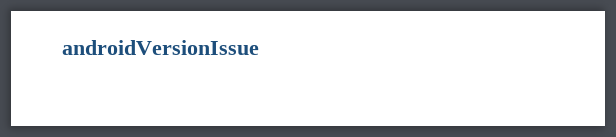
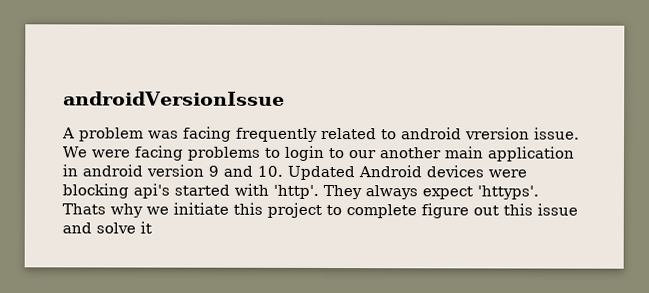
(259, 47) none -> [62,126,580,142] [62,145,575,162] [62,164,527,181] [62,183,539,200] [62,202,578,219] [62,221,152,234] // A problem was facing frequently related to android vrersion issue. We were facing problems to login to our another main application in android version 9 and 10. Updated Android devices were blocking api's started with 'http'. They always expect 'httyps'. Thats why we initiate this project to complete figure out this issue and solve it

